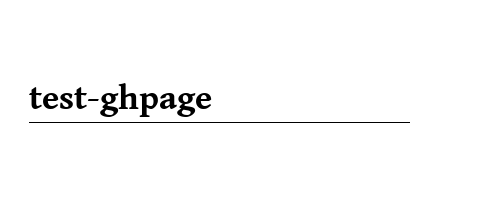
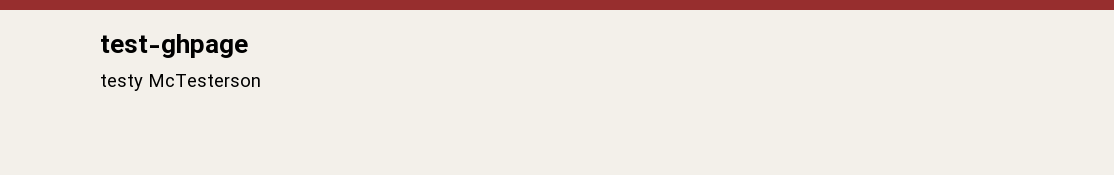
(212, 100) none -> [100,74,261,91] // testy McTesterson

